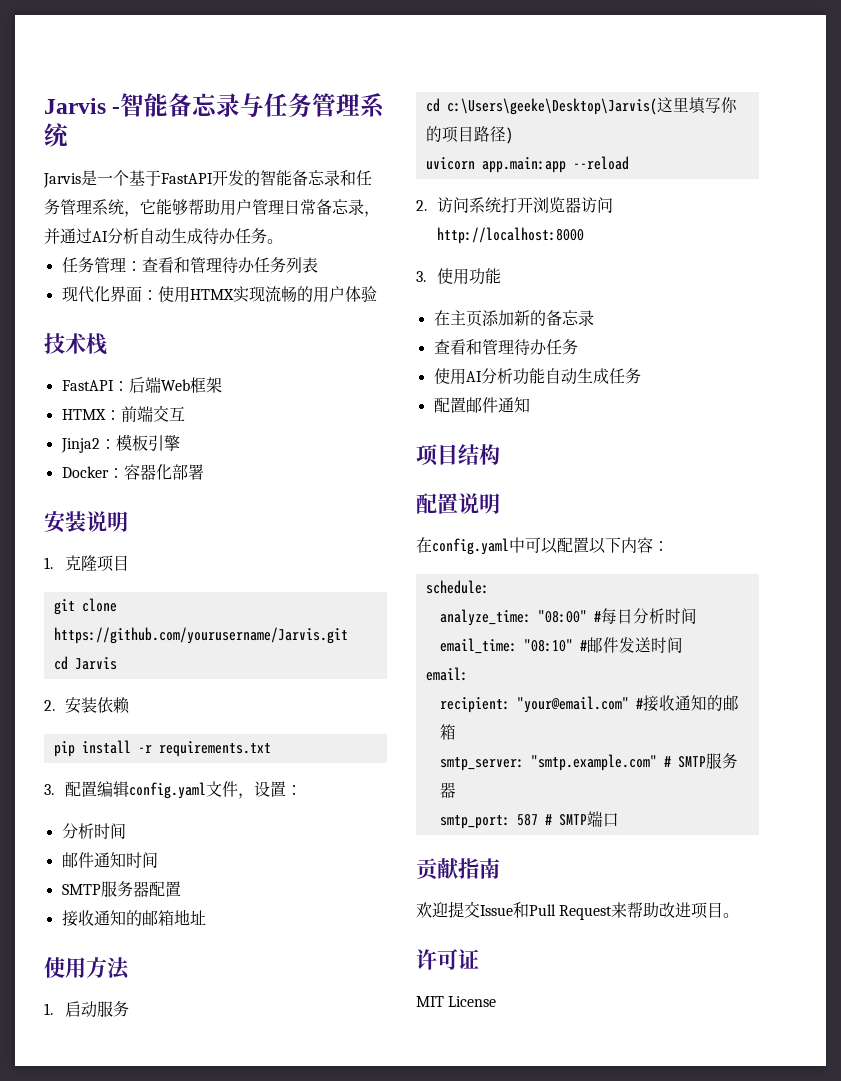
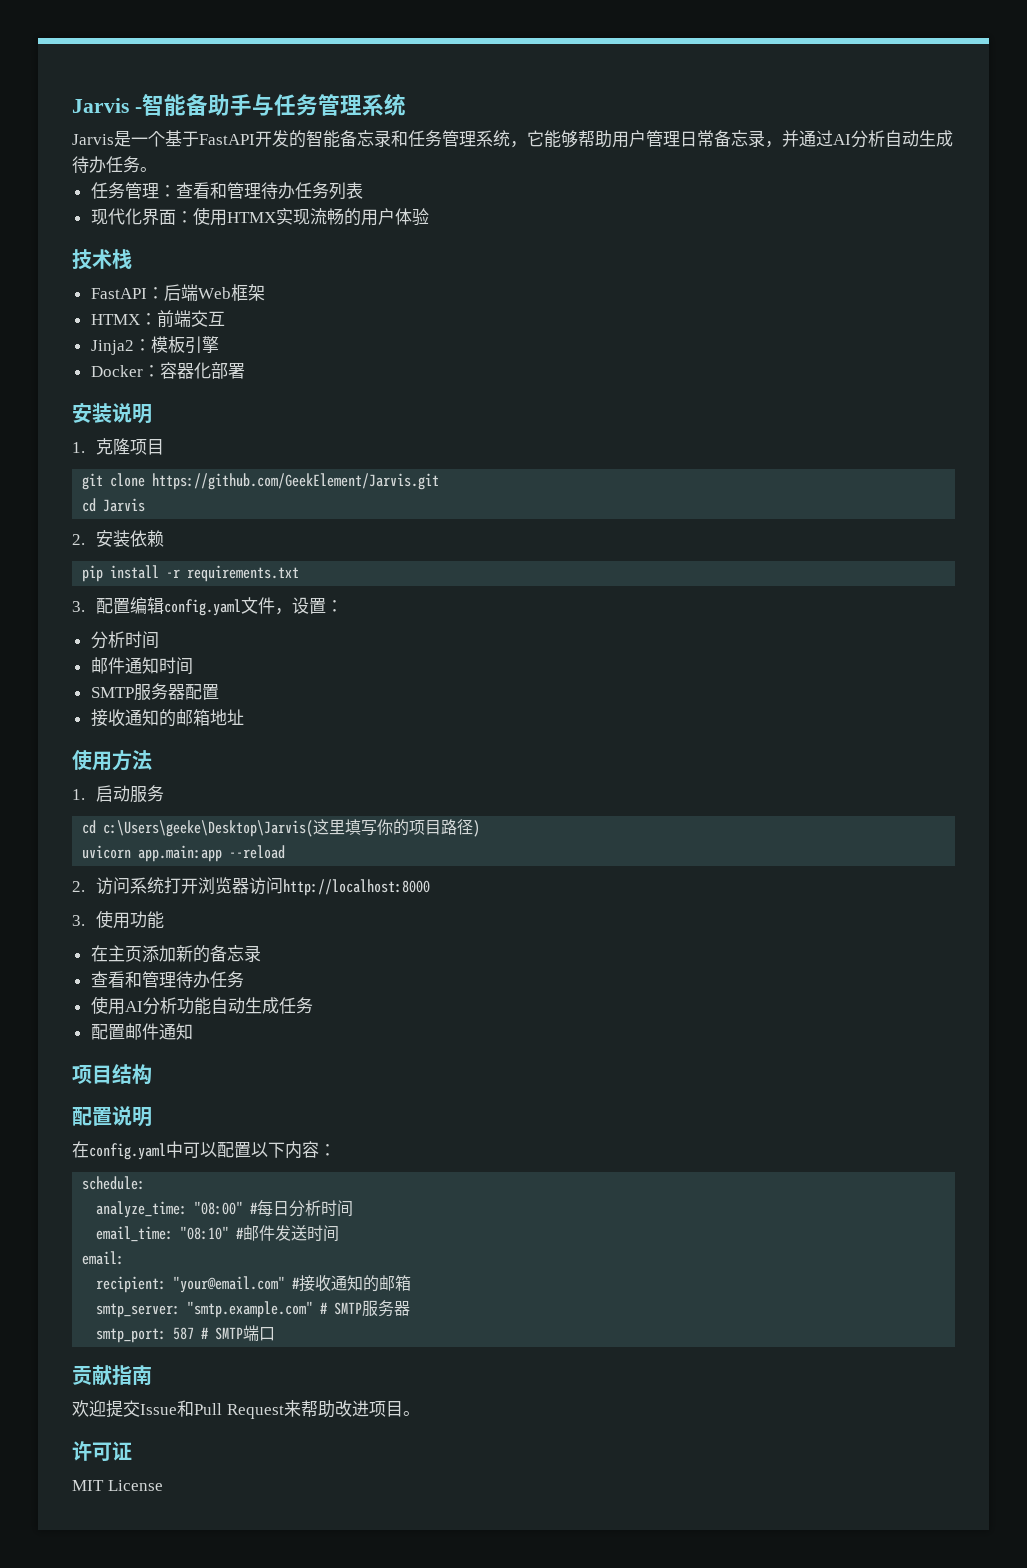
[192,93,241,117] 忘录 -> [207,94,252,116] 助手
[53,627,348,644] https://github.com/yourusername/Jarvis.git -> [152,473,440,490] https://github.com/GeekElement/Jarvis.git

